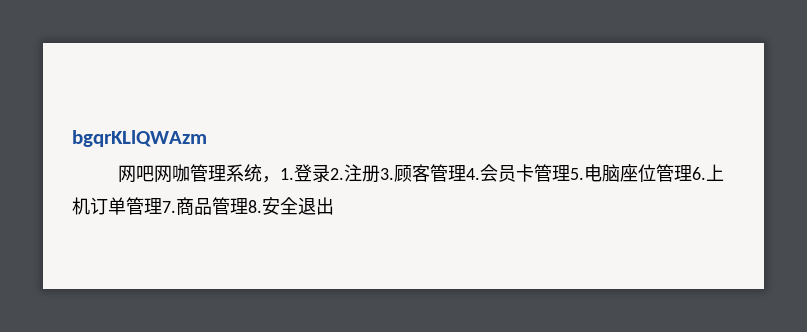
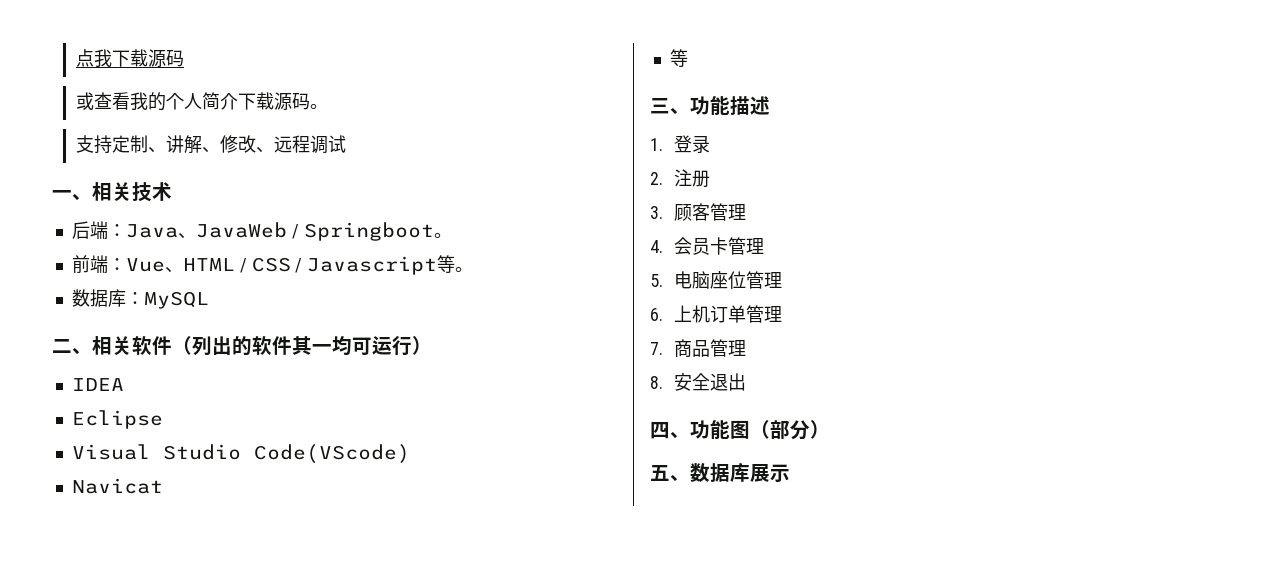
[72,130,207,147] [117,164,280,183] bgqrKLlQWAzm // 网吧网咖管理系统， -> [75,49,184,68] [75,92,328,111] [75,135,346,154] [52,182,172,202] [71,221,452,241] [71,255,474,275] [71,289,209,309] [52,336,432,356] [71,378,124,391] [71,410,163,429] [71,444,410,464] [71,478,163,494] [669,49,688,67] [650,96,770,115] 点我下载源码 // 或查看我的个人简介下载源码。 // 支持定制、讲解、修改、远程调试 // 一、相关技术 // 后端：Java、JavaWeb / Springboot。 // 前端：Vue、HTML / CSS / Javascript等。 // 数据库：MySQL // 二、相关软件（列出的软件其一均可运行） // IDEA // Eclipse // Visual Studio Code(VScode) // Navicat // 等 // 三、功能描述 //
(330, 173) none -> (710, 144) //
(380, 173) none -> (710, 178) //
(466, 173) none -> (746, 212) //
(570, 173) none -> (764, 246) //
(692, 173) none -> (782, 280) //
(162, 206) none -> (782, 314) //
(248, 206) none -> (746, 348) //
(334, 206) none -> [650,420,830,440] [650,463,790,482] // 四、功能图（部分） // 五、数据库展示

